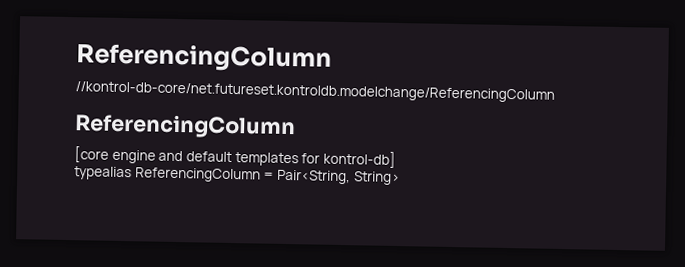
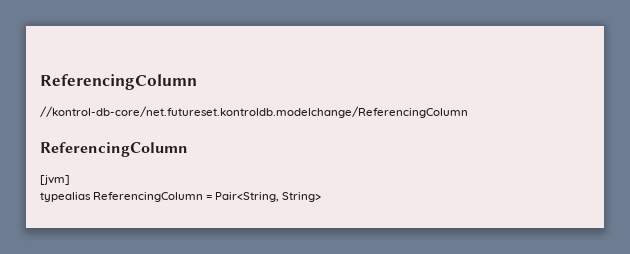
[74,146,396,168] [core engine and default templates for kontrol-db] -> [40,175,70,185] [jvm]

